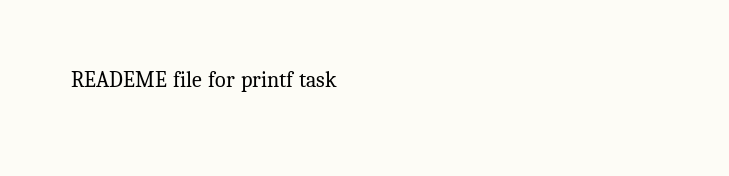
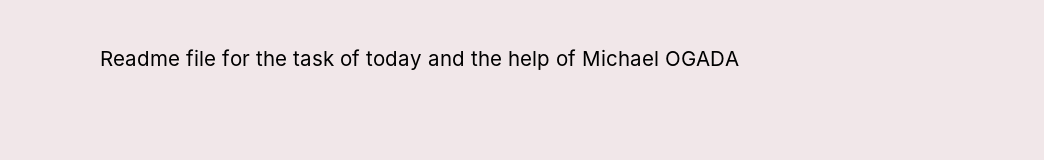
[71,71,167,87] READEME -> [100,51,180,66] Readme
[240,71,337,92] printf task -> [256,49,739,70] the task of today and the help of Michael OGADA

